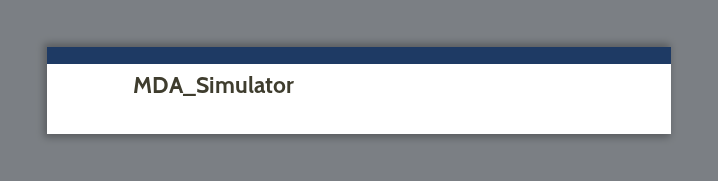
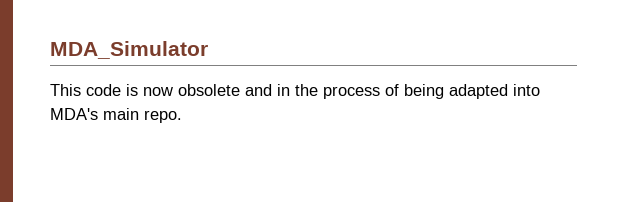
(294, 86) none -> [50,84,540,99] [50,108,182,123] // This code is now obsolete and in the process of being adapted into MDA's main repo.

